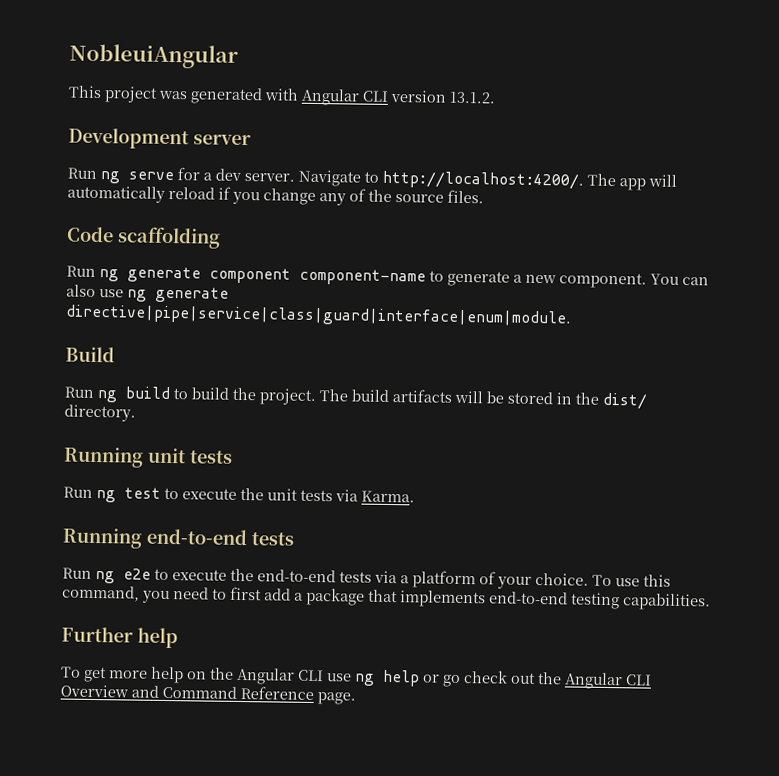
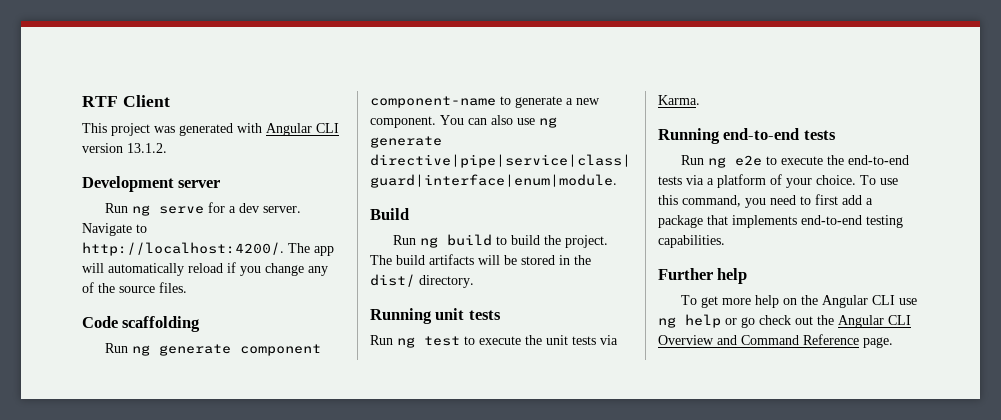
[69,43,239,69] NobleuiAngular -> [82,95,170,107] RTF Client

